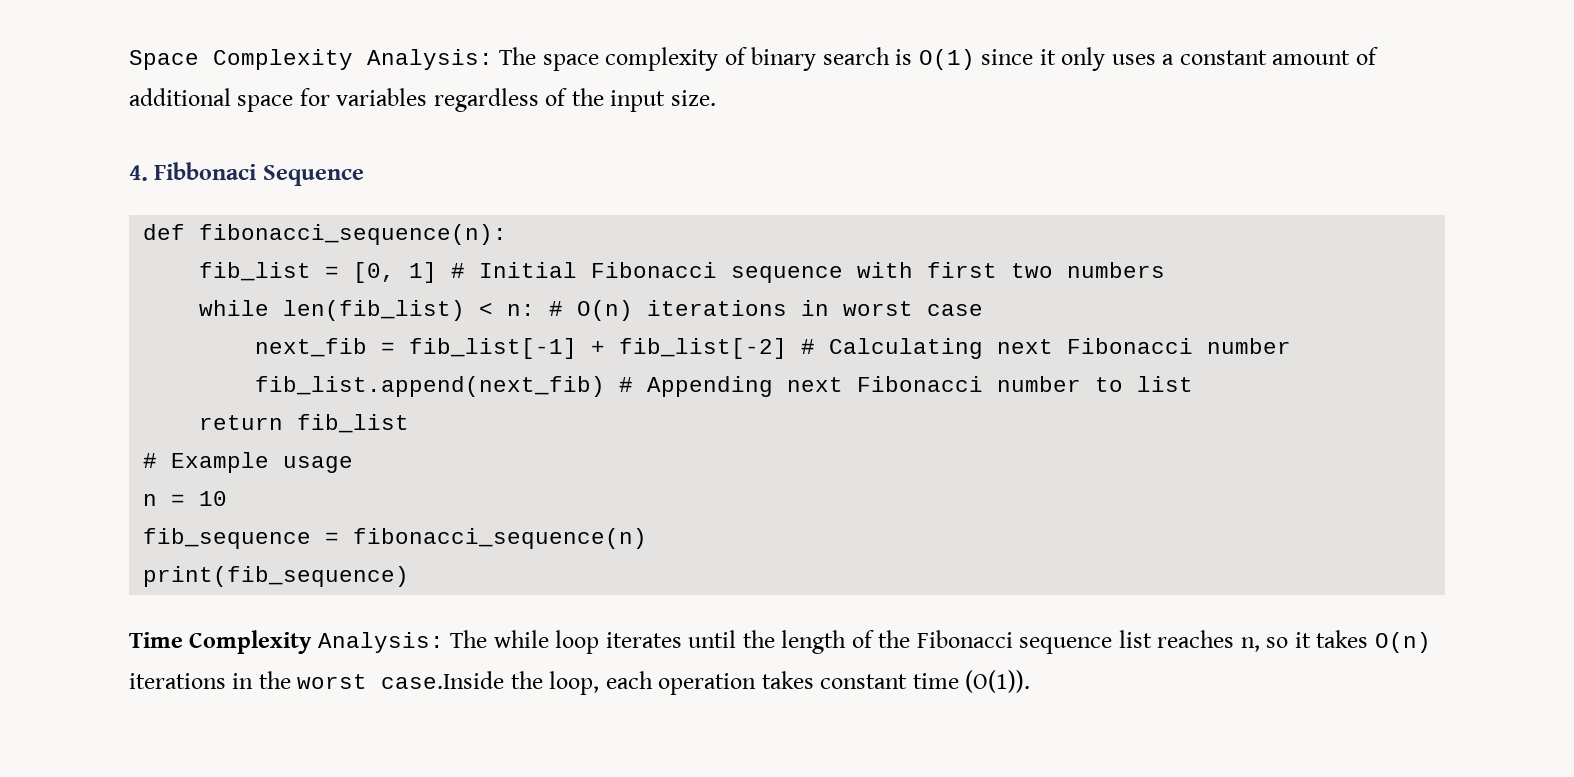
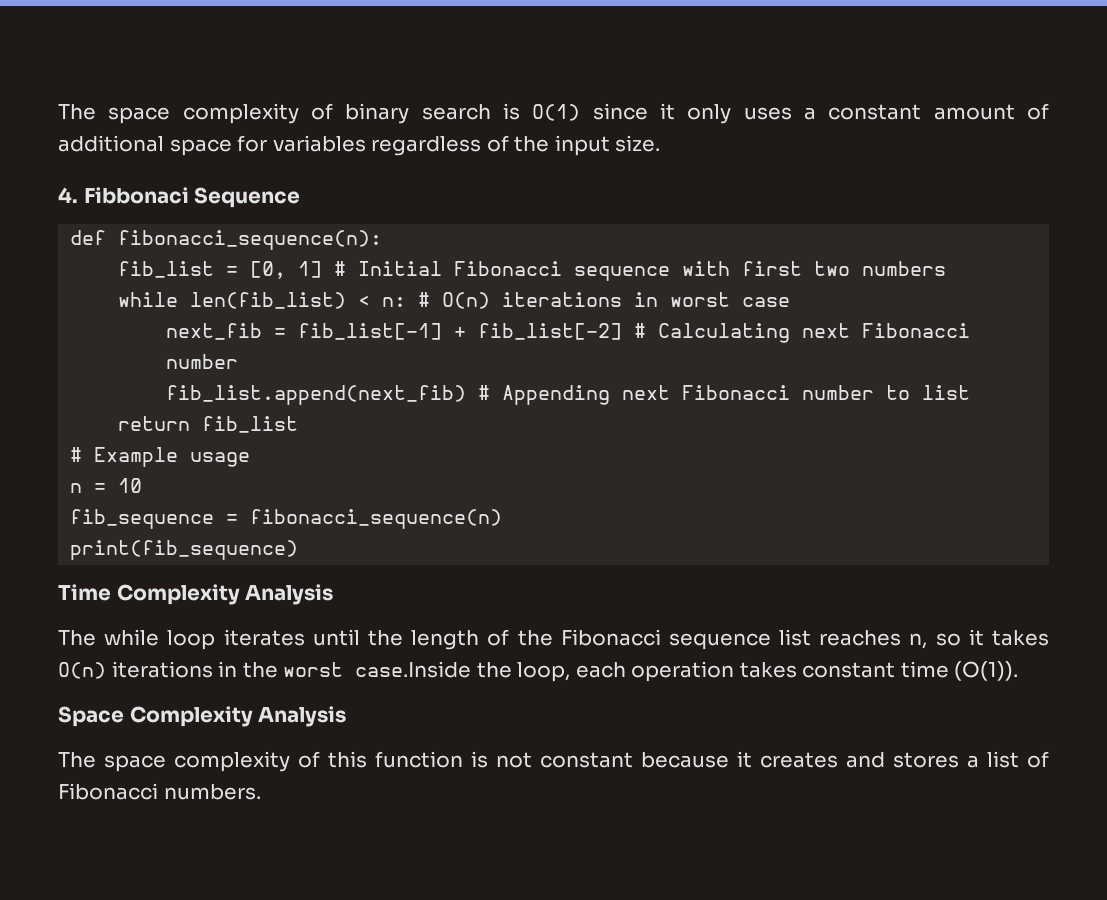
[129,49,493,70] Space Complexity Analysis: -> (58, 112) none
[317,632,444,653] Analysis: -> [245,584,334,605] Analysis //
(1031, 681) none -> [58,706,347,727] [58,751,1049,772] [58,783,261,800] // Space Complexity Analysis // The space complexity of this function is not constant because it creates and stores a list of Fibonacci numbers.

